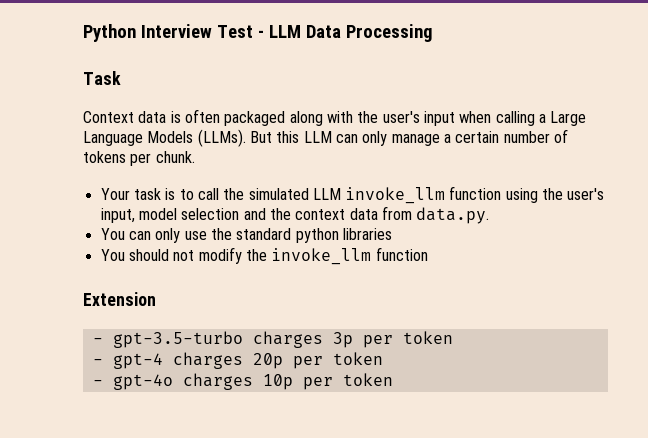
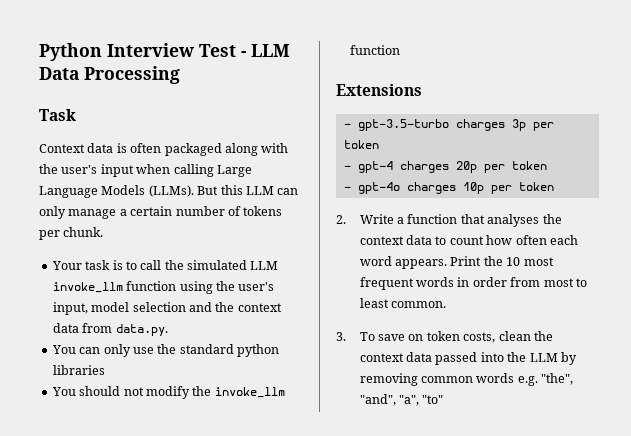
[538,114,546,123] a -> (214, 170) none
[83,292,156,306] Extension -> [336,84,422,96] Extensions
(393, 379) none -> [336,214,562,227] [359,235,578,245] [359,256,554,269] [359,277,587,290] [359,298,447,308] [336,331,553,343] [359,352,577,365] [359,373,574,386] [359,394,444,406] // 2. Write a function that analyses the context data to count how often each word appears. Print the 10 most frequent words in order from most to least common. // 3. To save on token costs, clean the context data passed into the LLM by removing common words e.g. "the", "and", "a", "to"

